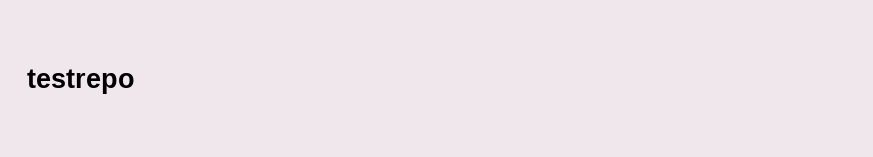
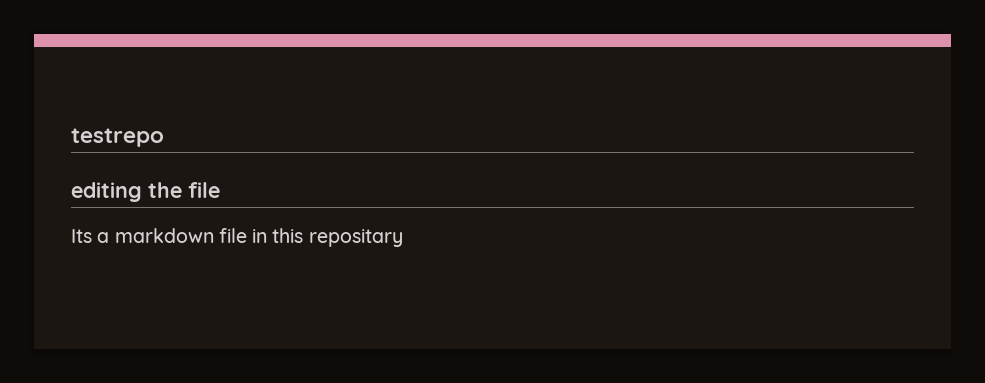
(135, 81) none -> [71,182,220,202] [71,228,403,247] // editing the file // Its a markdown file in this repositary

